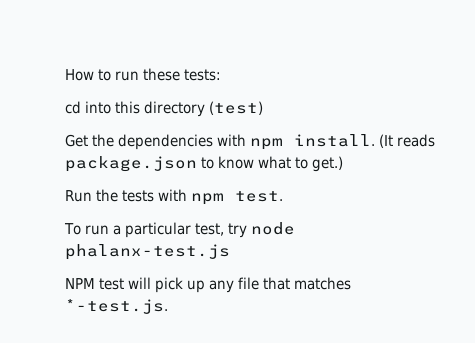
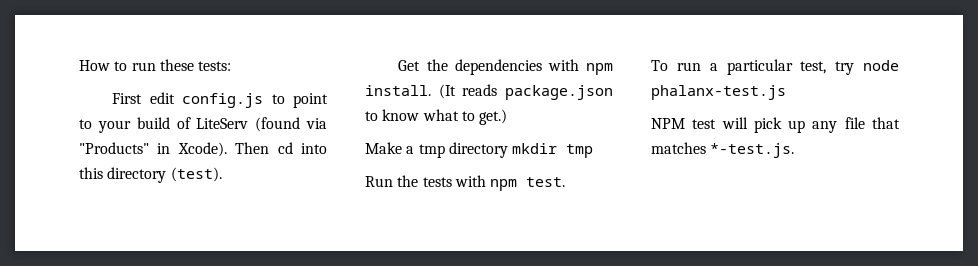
(221, 75) none -> [112,92,328,108] [79,117,327,133] [79,142,270,157] First edit config.js to point to your build of LiteServ (found via "Products" in Xcode). Then
[209,101,263,115] (test) -> [170,167,222,182] (test).
(343, 164) none -> [365,142,594,158] // Make a tmp directory mkdir tmp

